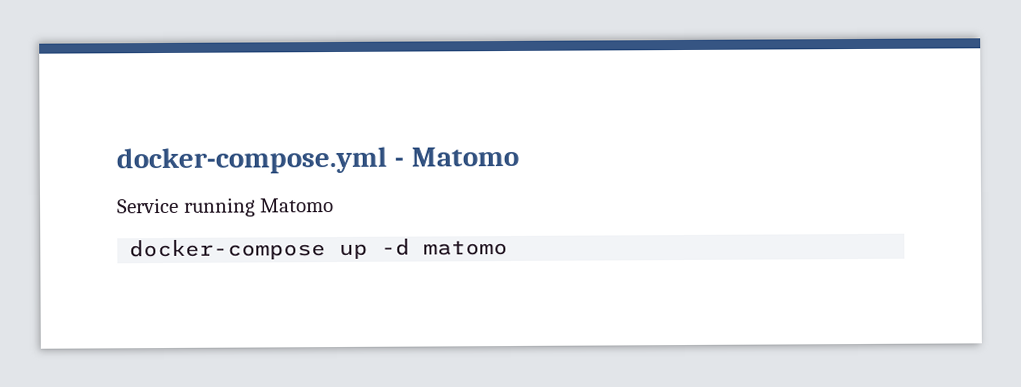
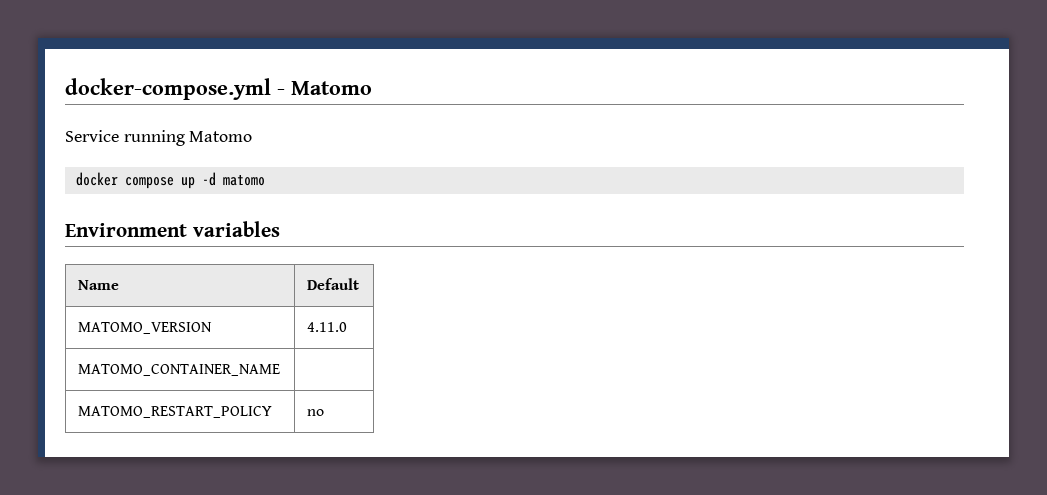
[129,239,327,261] docker-compose -> [75,172,174,189] docker compose
(509, 248) none -> [65,221,280,237] [78,280,120,290] [307,278,360,290] [78,322,213,334] [307,322,348,332] [78,364,281,376] [78,406,273,418] [307,409,325,416] // Environment variables // Name | Default // MATOMO_VERSION | 4.11.0 // MATOMO_CONTAINER_NAME | // MATOMO_RESTART_POLICY | no

